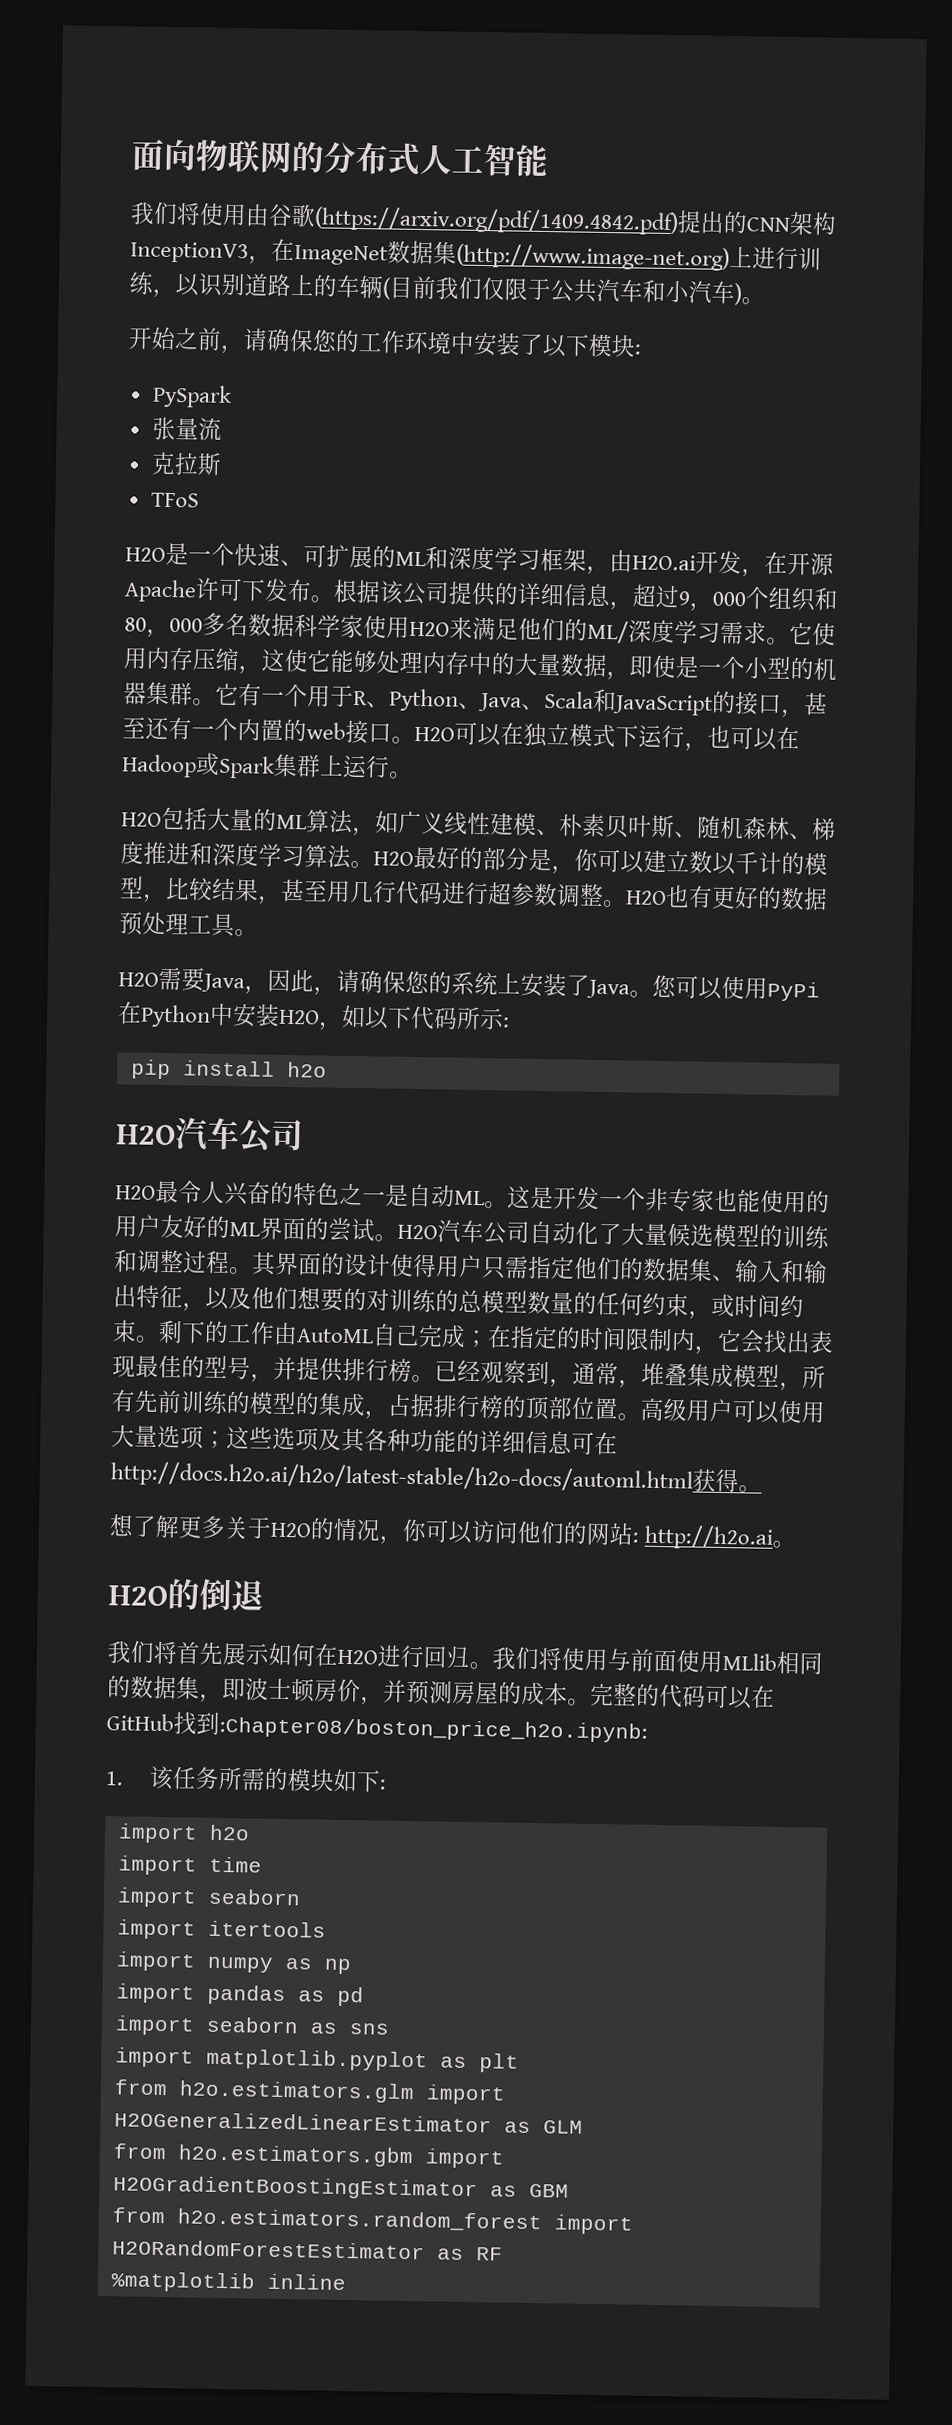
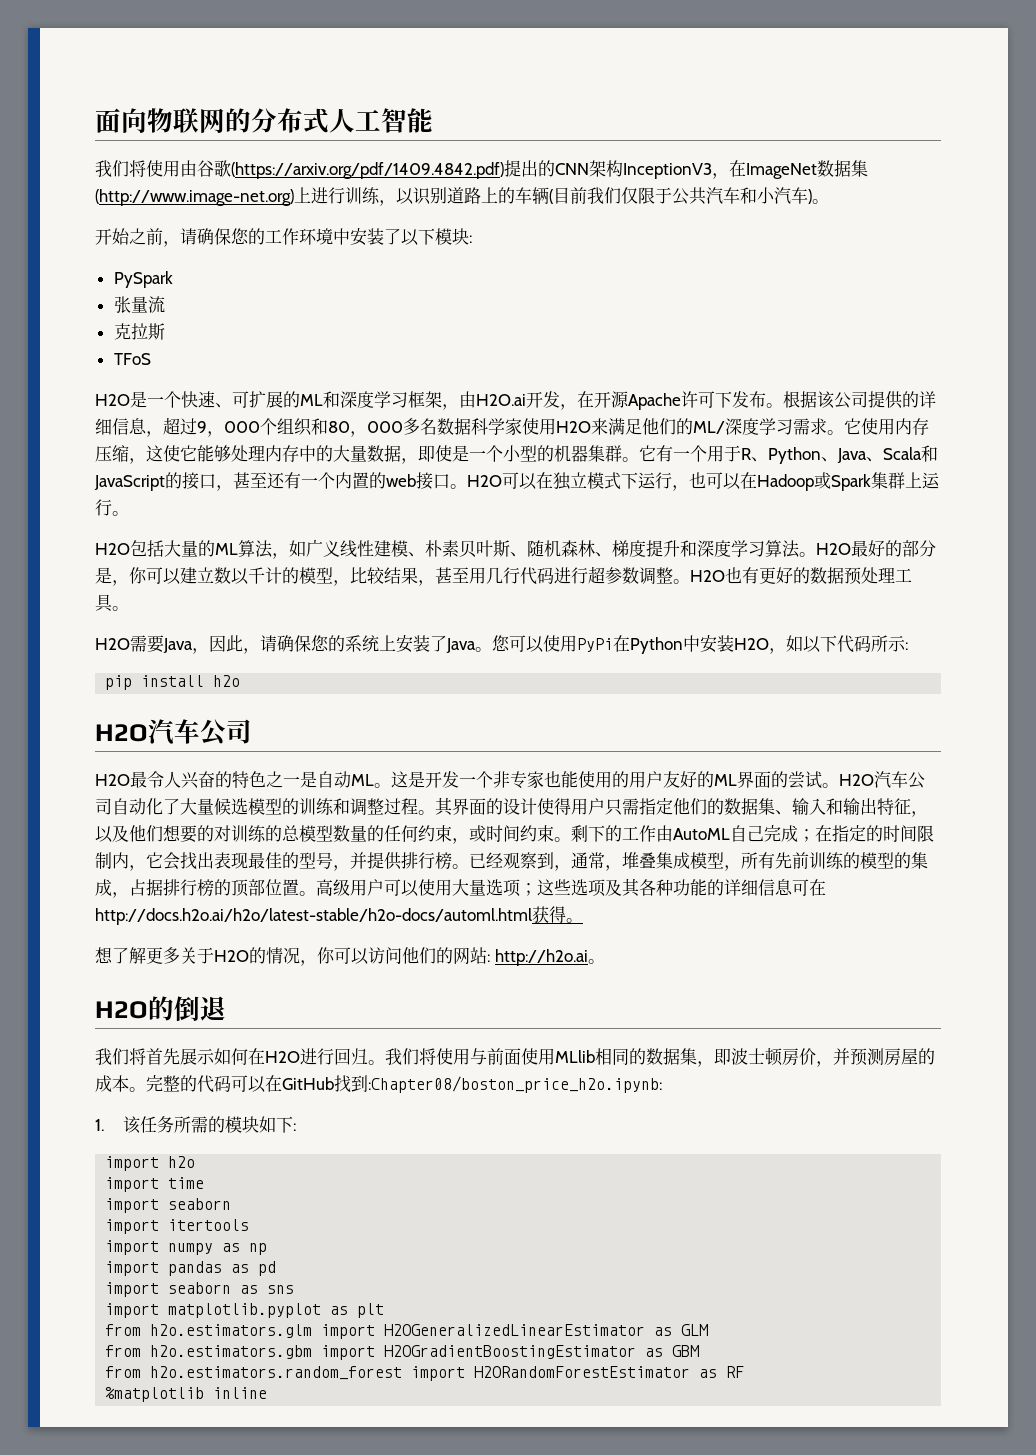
[143,841,190,866] 推进 -> [646,540,680,557] 提升

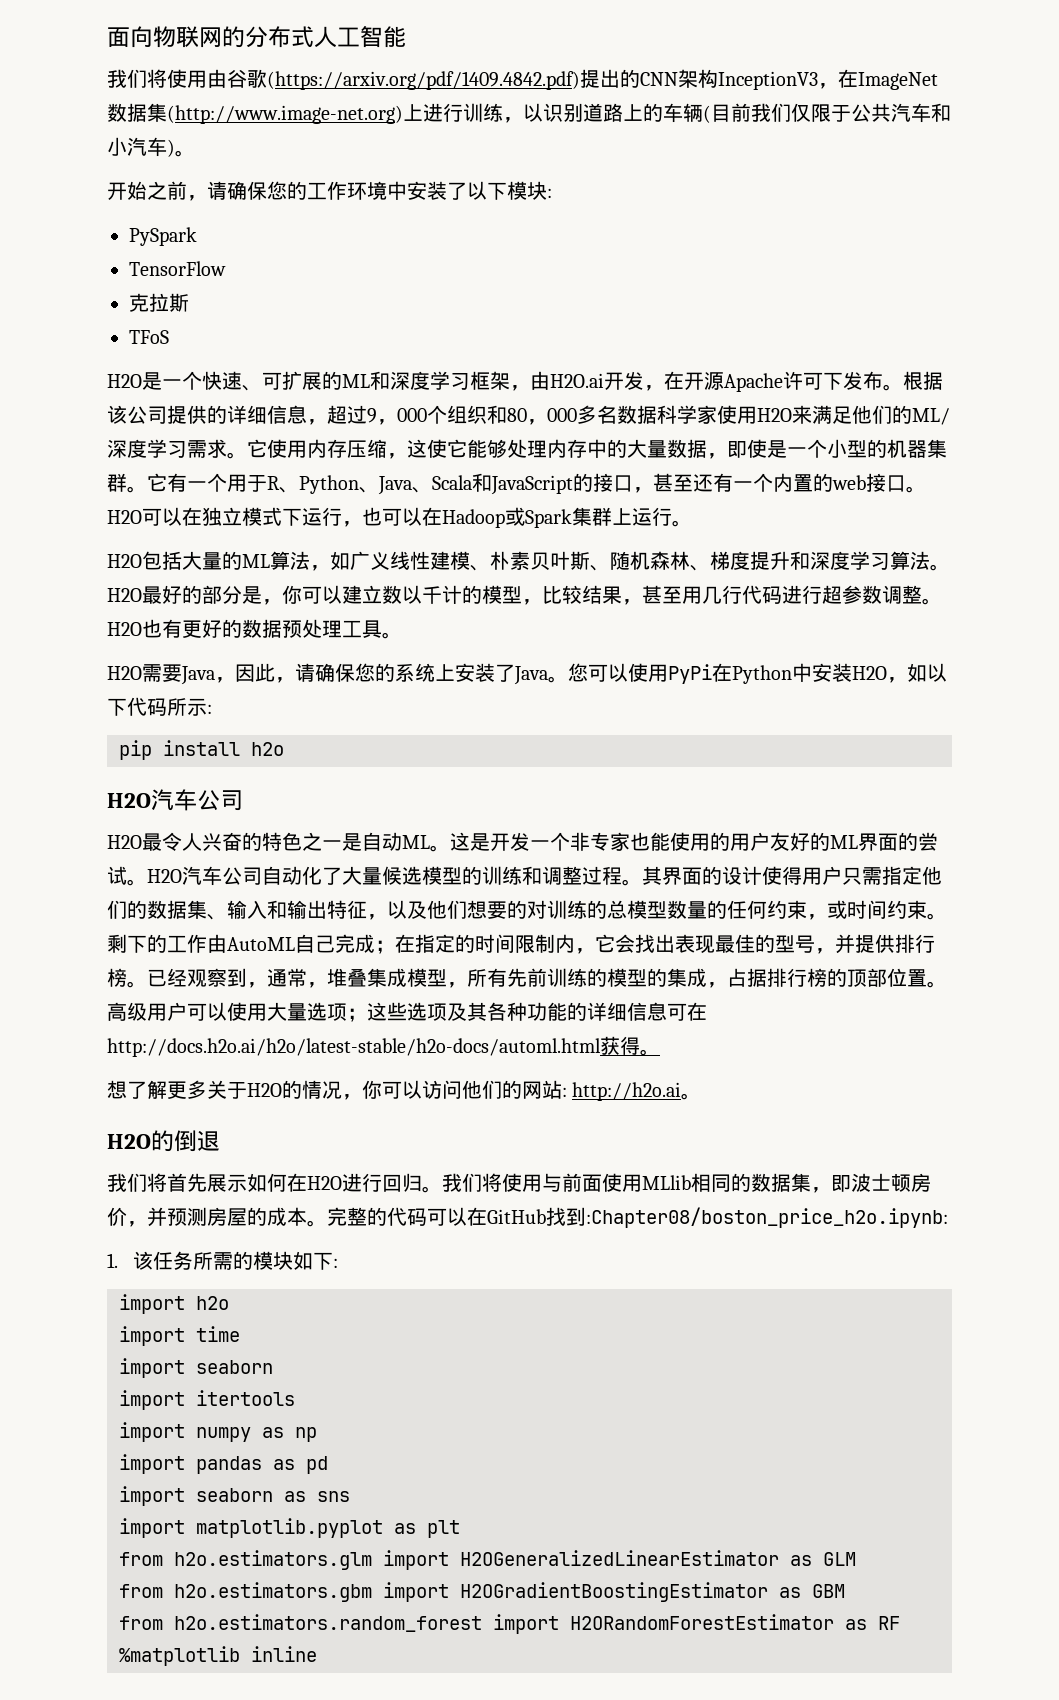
[113,296,165,313] 张量流 -> [129,261,226,276] TensorFlow

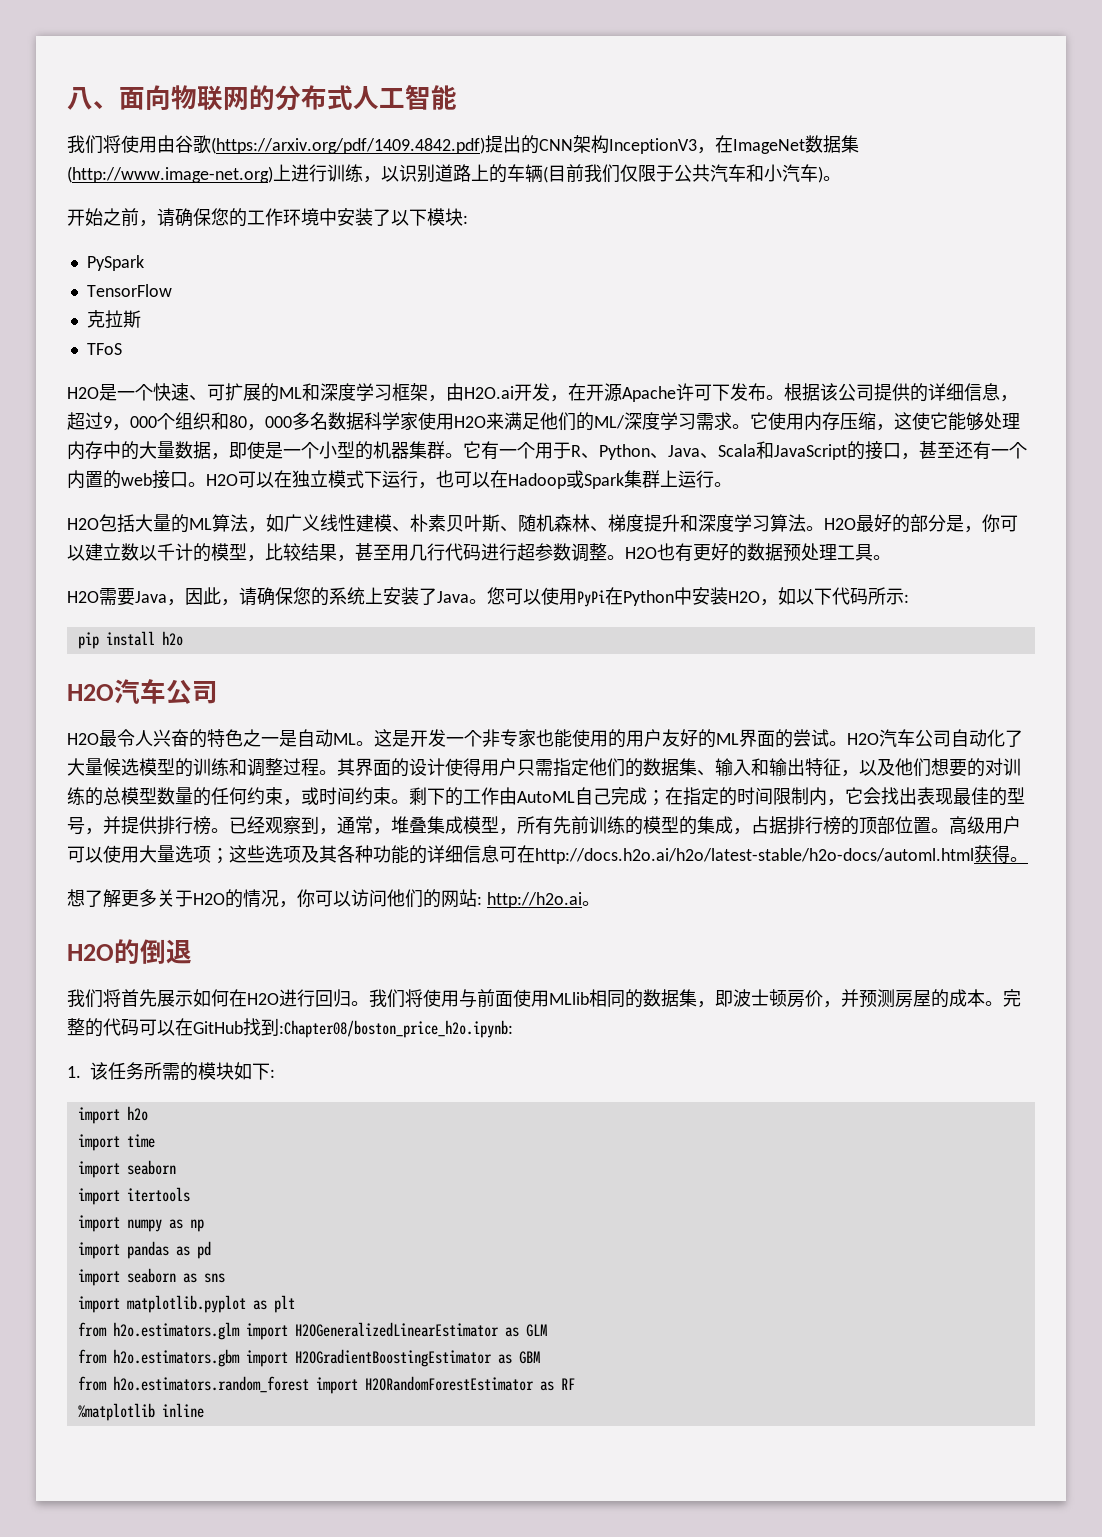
(107, 37) none -> [67,87,119,110] 八、

